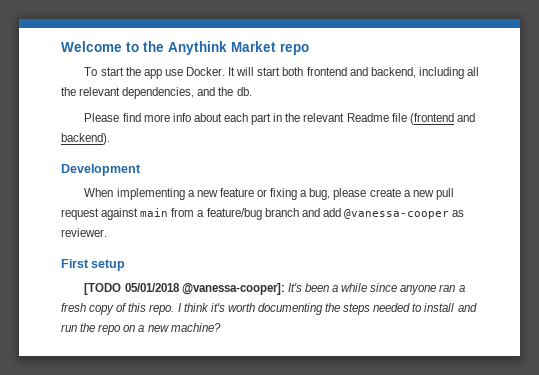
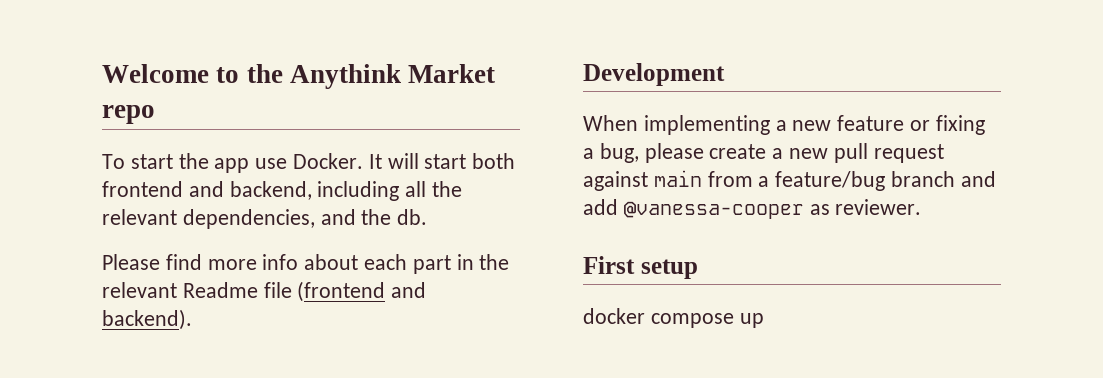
[84,283,465,295] [61,303,477,315] [61,323,221,335] [TODO 05/01/2018 @vanessa-cooper]: It's been a while since anyone ran a fresh copy of this repo. I think it's worth documenting the steps needed to install and run the repo on a new machine? -> [583,308,764,328] docker compose up

